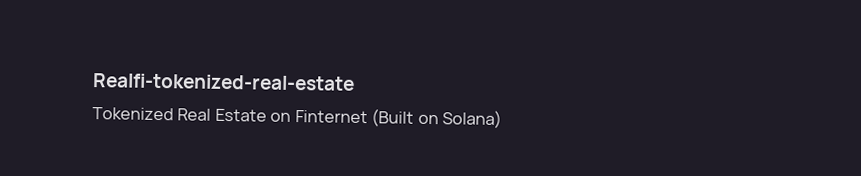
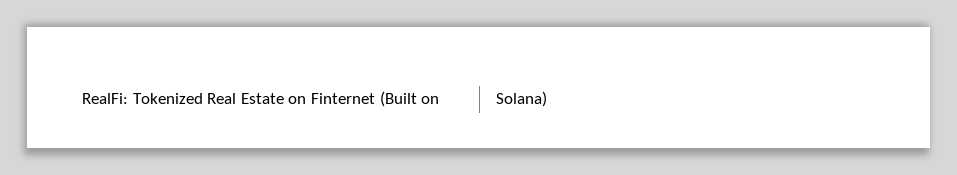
[92,73,355,91] Realfi-tokenized-real-estate // -> [82,93,128,104] RealFi:

